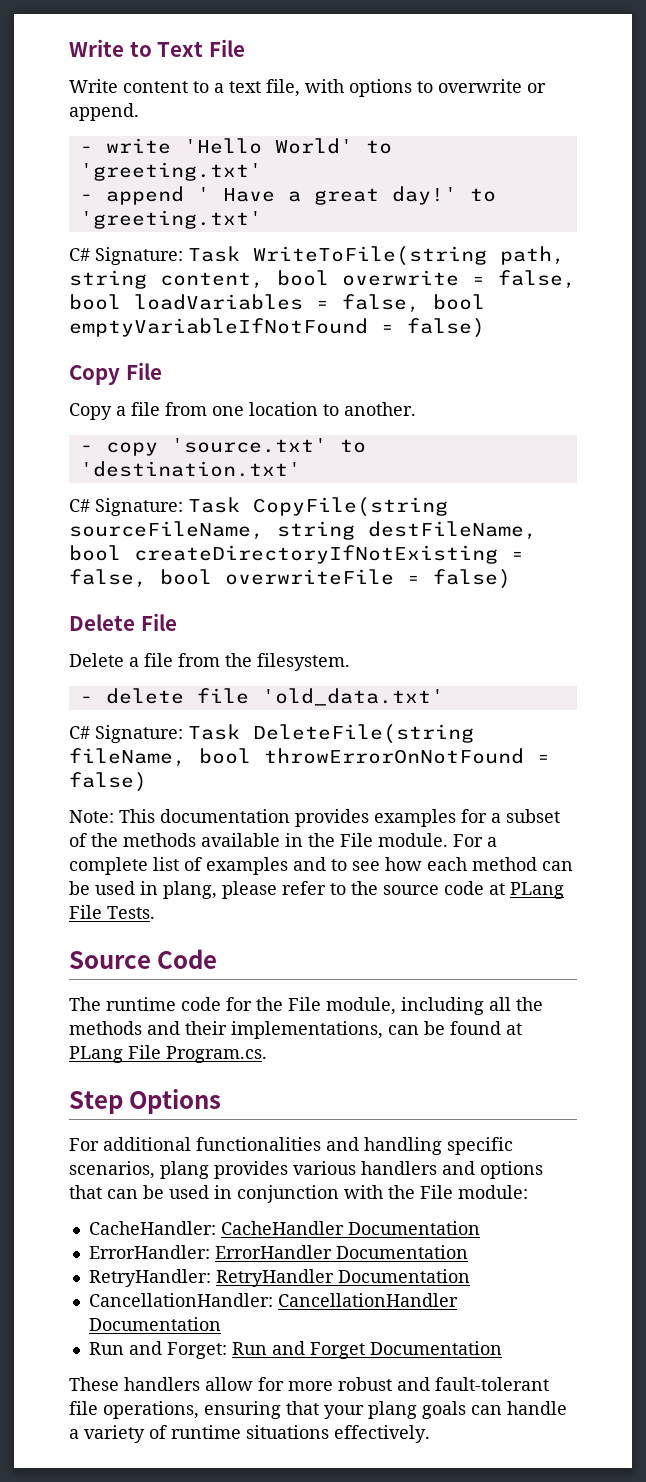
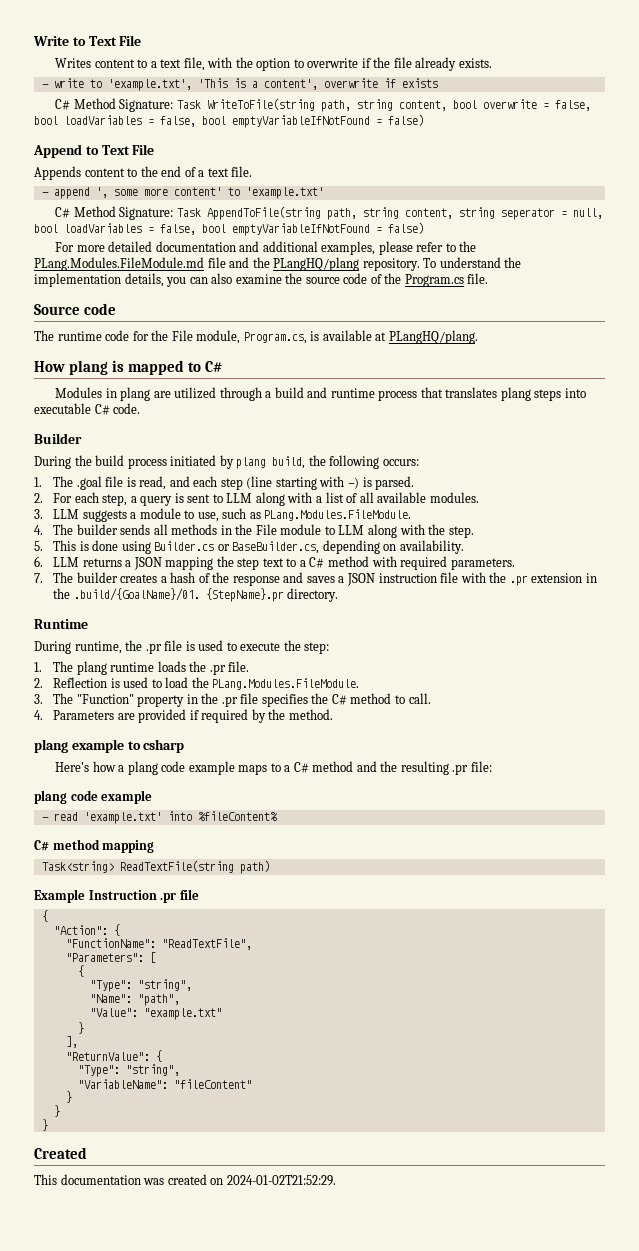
[69,79,118,93] Write -> [55,58,92,68] Writes
[349,79,546,97] [69,103,139,121] [79,138,392,154] [79,162,262,181] [79,186,496,205] [79,210,262,229] [69,248,90,261] options to overwrite or append. // - write 'Hello World' to 'greeting.txt' // - append ' Have a great day!' to 'greeting.txt' // C# -> [235,57,492,71] [41,78,438,91] [55,98,116,110] the option to overwrite if the file already exists. // - write to 'example.txt', 'This is a content', overwrite if exists // C# Method
[69,362,162,385] [69,402,416,420] [79,438,366,456] [79,461,301,477] [69,497,448,517] [69,521,537,540] [69,545,524,564] [69,569,511,589] [69,613,177,631] [69,653,350,671] [79,688,444,706] [69,724,474,744] [69,748,550,767] [69,772,147,792] [69,809,560,827] [69,833,497,847] [69,857,573,875] [69,881,564,899] [69,905,155,919] Copy File // Copy a file from one location to another. // - copy 'source.txt' to 'destination.txt' // C# Signature: Task CopyFile(string sourceFileName, string destFileName, bool createDirectoryIfNotExisting = false, bool overwriteFile = false) // Delete File // Delete a file from the filesystem. // - delete file 'old_data.txt' // C# Signature: Task DeleteFile(string fileName, bool throwErrorOnNotFound = false) // Note: This documentation provides examples for a subset of the methods available in the File module. For a complete list of examples and to see how each method can be used in plang, please refer to the source code at PLang File Tests. -> [33,144,155,158] [34,166,253,180] [41,187,324,199] [55,206,603,220] [34,222,424,236] [55,241,477,255] [34,257,522,271] [34,273,489,287] Append to Text File // Appends content to the end of a text file. // - append ', some more content' to 'example.txt' // C# Method Signature: Task AppendToFile(string path, string content, string seperator = null, bool loadVariables = false, bool emptyVariableIfNotFound = false) // For more detailed documentation and additional examples, please refer to the PLang.Modules.FileModule.md file and the PLangHQ/plang repository. To understand the implementation details, you can also examine the source code of the Program.cs file.
[157,949,218,969] Code -> [84,303,117,315] code
[401,997,543,1015] [69,1021,522,1039] [69,1045,267,1063] [69,1089,222,1114] [69,1137,513,1155] [69,1161,543,1179] [69,1185,528,1203] [88,1221,480,1235] [88,1245,468,1259] [88,1269,470,1287] [88,1293,458,1307] [88,1317,221,1331] [88,1341,502,1359] [69,1377,549,1391] [69,1401,567,1419] [69,1425,430,1443] including all the methods and their implementations, can be found at PLang File Program.cs. // Step Options // For additional functionalities and handling specific scenarios, plang provides various handlers and options that can be used in conjunction with the File module: // CacheHandler: CacheHandler Documentation // ErrorHandler: ErrorHandler Documentation // RetryHandler: RetryHandler Documentation // CancellationHandler: CancellationHandler Documentation // Run and Forget: Run and Forget Documentation // These handlers allow for more robust and fault-tolerant file operations, ensuring that your plang goals can handle a variety of runtime situations effectively. -> [243,330,478,344] [34,360,223,375] [55,387,586,401] [34,403,141,415] [34,433,82,444] [34,455,419,469] [34,476,415,490] [34,492,479,506] [34,508,412,522] [34,524,474,538] [34,540,464,554] [34,556,515,570] [34,572,597,586] [53,588,339,602] [34,619,88,629] [34,640,330,654] [34,661,250,675] [34,677,360,690] [34,693,431,707] [34,709,333,723] [34,739,185,753] [55,761,492,775] [34,790,153,804] [41,811,278,824] [34,839,155,853] [41,860,270,874] [34,889,199,903] [41,910,48,922] [53,924,120,936] [65,938,252,950] [65,952,156,963] [77,965,84,977] [89,979,192,992] [89,994,180,1006] [89,1008,222,1020] [77,1022,84,1034] [65,1036,78,1048] [65,1050,162,1062] [77,1064,180,1077] [77,1079,252,1089] [65,1091,72,1103] [53,1105,60,1117] [41,1119,48,1131] [34,1147,87,1159] [34,1174,336,1186] Program.cs, is available at PLangHQ/plang. // How plang is mapped to C# // Modules in plang are utilized through a build and runtime process that translates plang steps into executable C# code. // Builder // During the build process initiated by plang build, the following occurs: // 1. The .goal file is read, and each step (line starting with -) is parsed. // 2. For each step, a query is sent to LLM along with a list of all available modules. // 3. LLM suggests a module to use, such as PLang.Modules.FileModule. // 4. The builder sends all methods in the File module to LLM along with the step. // 5. This is done using Builder.cs or BaseBuilder.cs, depending on availability. // 6. LLM returns a JSON mapping the step text to a C# method with required parameters. // 7. The builder creates a hash of the response and saves a JSON instruction file with the .pr extension in the .build/{GoalName}/01. {StepName}.pr directory. // Runtime // During runtime, the .pr file is used to execute the step: // 1. The plang runtime loads the .pr file. // 2. Reflection is used to load the PLang.Modules.FileModule. // 3. The "Function" property in the .pr file specifies the C# method to call. // 4. Parameters are provided if required by the method. // plang example to csharp // Here's how a plang code example maps to a C# method and the resulting .pr file: // plang code example // - read 'example.txt' into %fileContent% // C# method mapping // Task<string> ReadTextFile(string path) // Example Instruction .pr file // { // "Action": { // "FunctionName": "ReadTextFile", // "Parameters": [ // { // "Type": "string", // "Name": "path", // "Value": "example.txt" // } // ], // "ReturnValue": { // "Type": "string", // "VariableName": "fileContent" // } // } // } // Created // This documentation was created on 2024-01-02T21:52:29.

